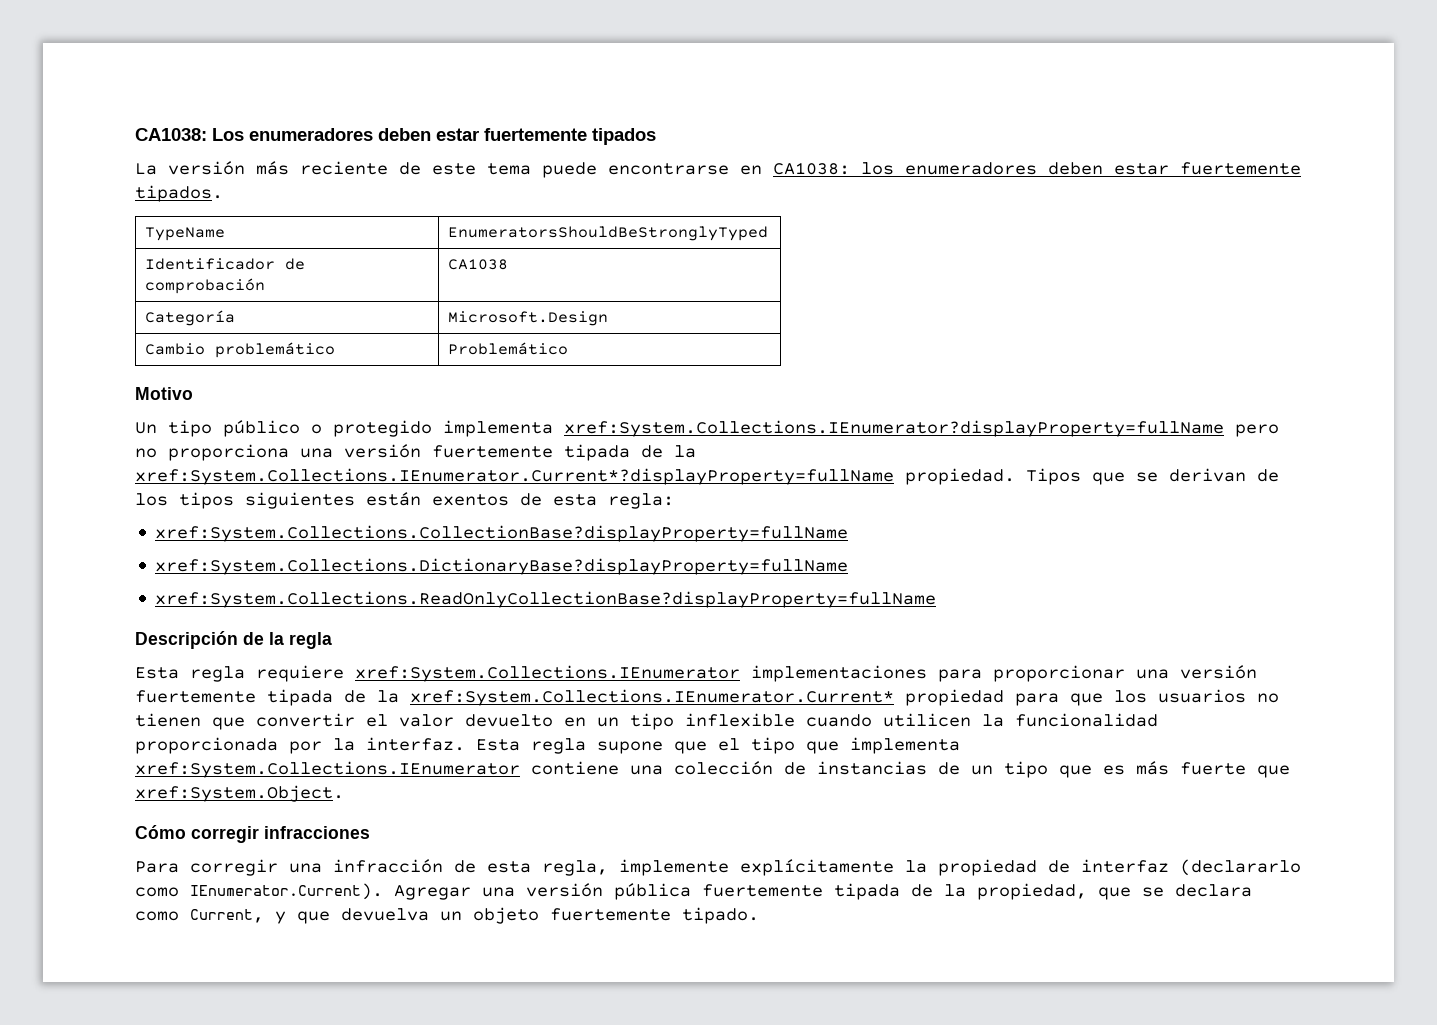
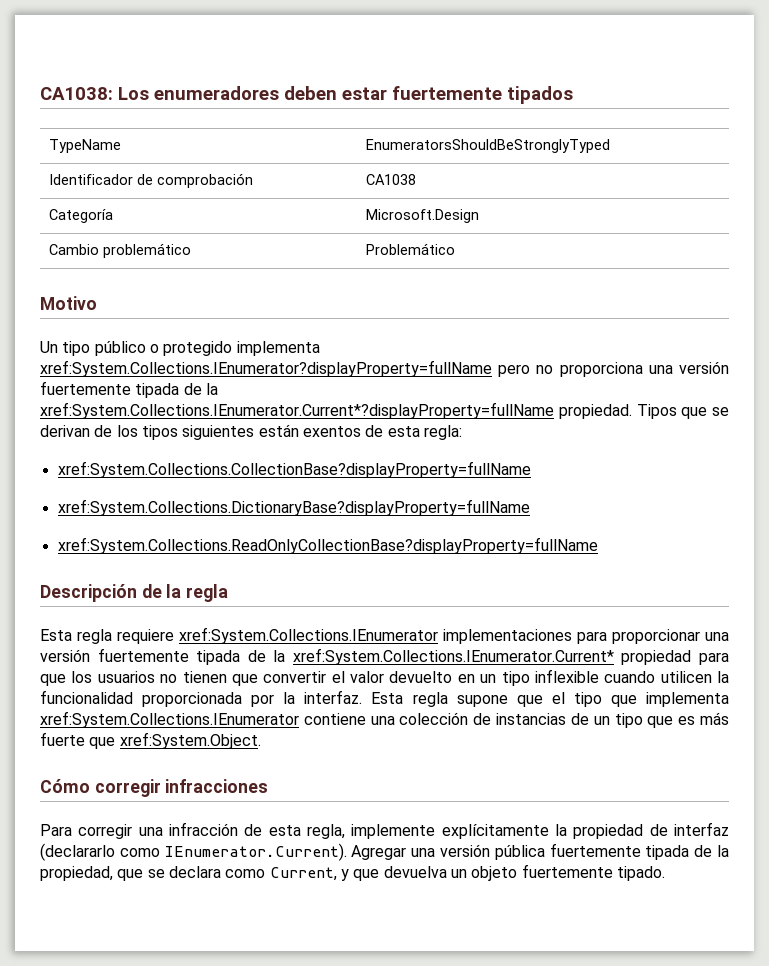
[135,161,1301,178] [135,185,223,202] // La versión más reciente de este tema puede encontrarse en CA1038: los enumeradores deben estar fuertemente tipados. -> (573, 95) none

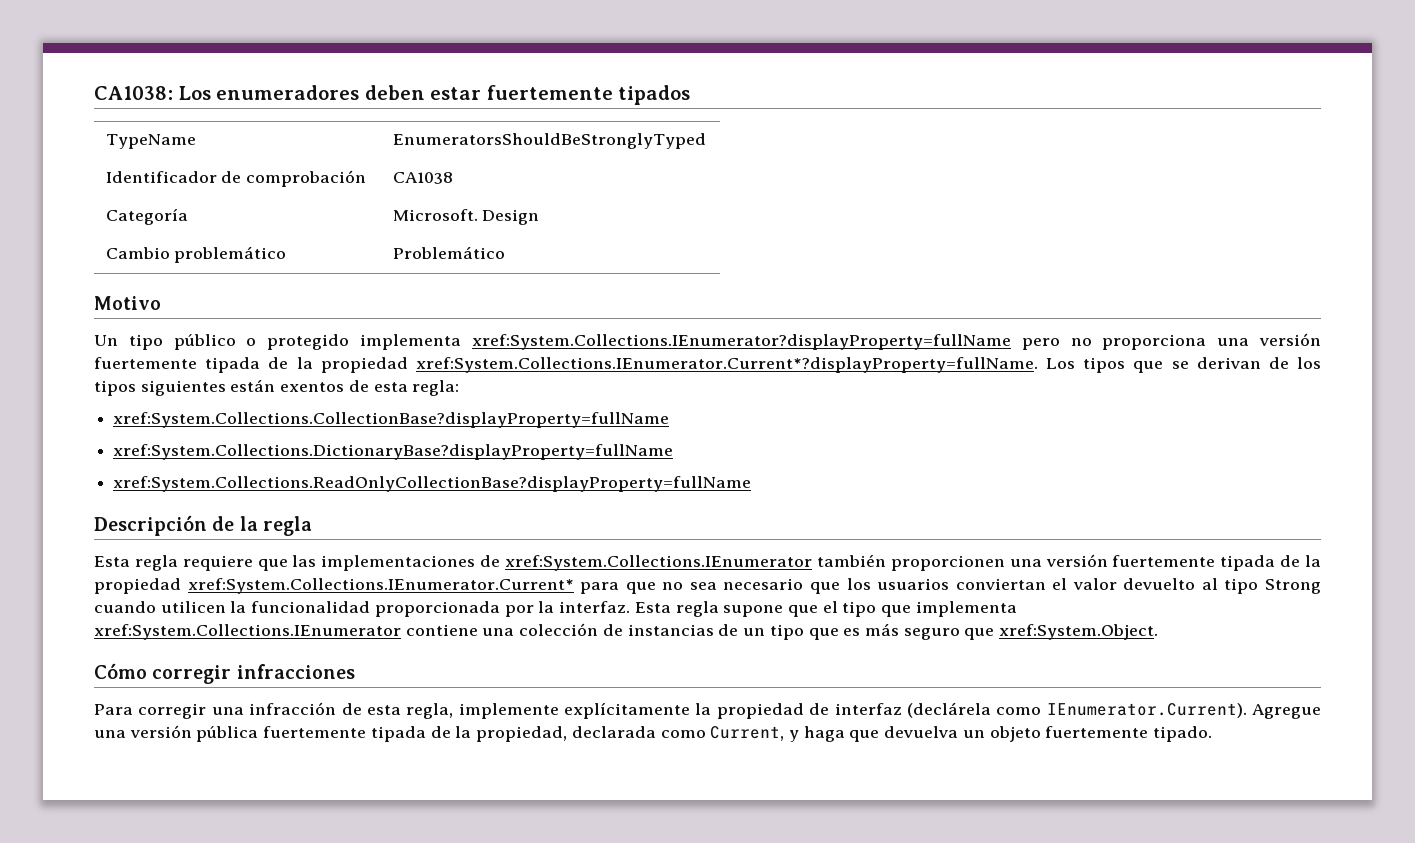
[366,209,480,223] Microsoft.Design -> [392,209,540,225] Microsoft. Design
[40,402,677,419] xref:System.Collections.IEnumerator.Current*?displayProperty=fullName propiedad. Tipos -> [320,357,1126,373] propiedad xref:System.Collections.IEnumerator.Current*?displayProperty=fullName. Los tipos
[179,627,729,644] [40,648,729,665] [40,669,599,686] xref:System.Collections.IEnumerator implementaciones para proporcionar una versión fuertemente tipada de la xref:System.Collections.IEnumerator.Current* propiedad para que los usuarios no tienen que convertir el valor devuelto en un tipo inflexible -> [257,554,1321,571] [94,578,1321,594] que las implementaciones de xref:System.Collections.IEnumerator también proporcionen una versión fuertemente tipada de la propiedad xref:System.Collections.IEnumerator.Current* para que no sea necesario que los usuarios conviertan el valor devuelto al tipo Strong
[40,732,85,746] fuerte -> [903,628,960,640] seguro
[40,843,115,861] (declararlo -> [906,702,991,718] (declárela
[351,845,407,860] Agregar -> [1252,704,1321,719] Agregue
[117,866,221,881] que se declara -> [571,726,656,738] declarada
(349, 875) none -> [803,726,845,742] haga

